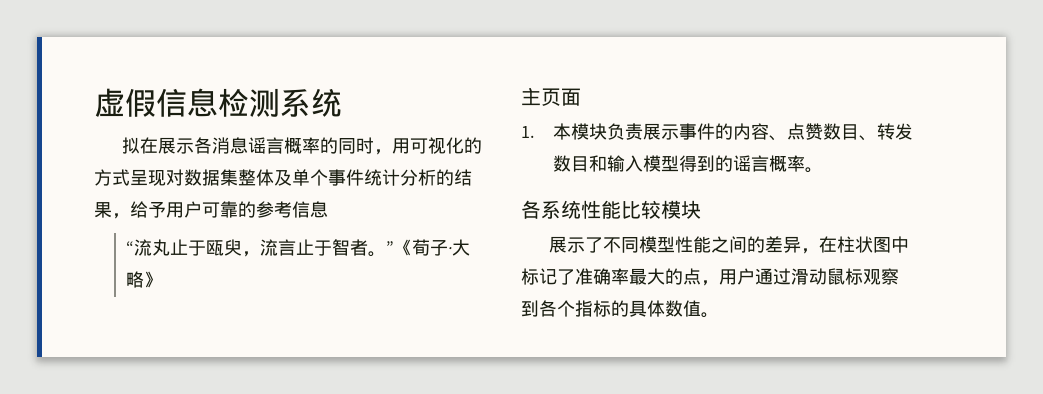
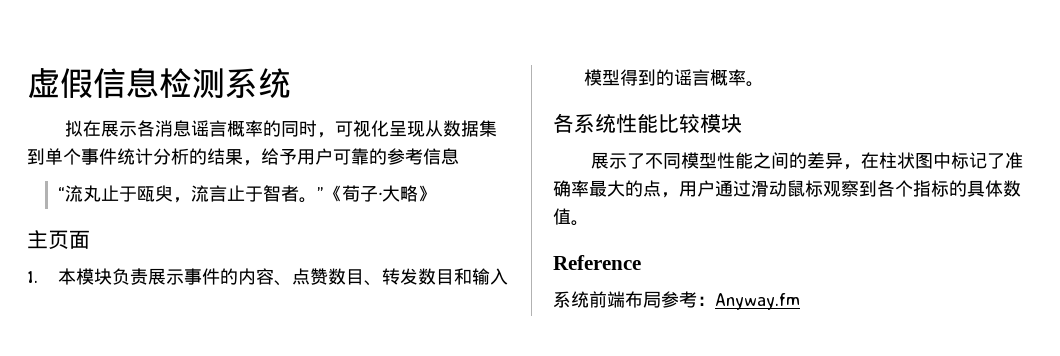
[391,137,482,154] [94,169,292,186] 用可视化的方式呈现对数据集整体及 -> [335,120,498,137] [27,148,45,165] 可视化呈现从数据集到
(719, 315) none -> [553,255,641,270] [553,291,800,310] // Reference // 系统前端布局参考：Anyway.fm

